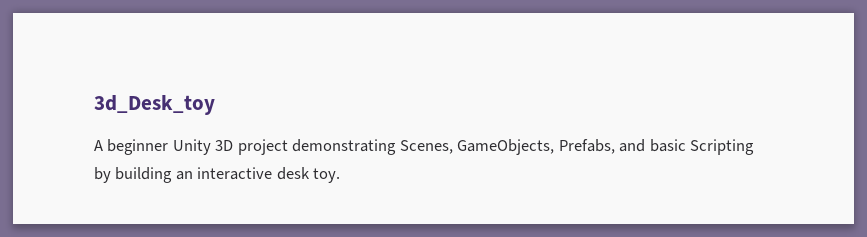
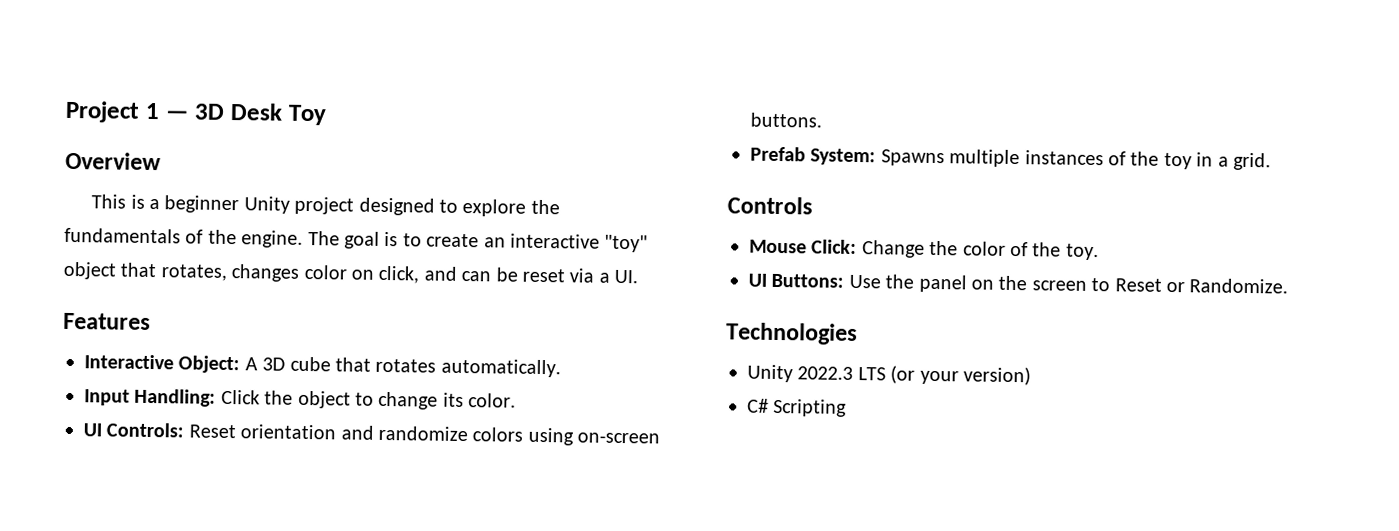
[94,95,215,115] [94,139,755,155] [94,167,341,183] 3d_Desk_toy // A beginner Unity 3D project demonstrating Scenes, GameObjects, Prefabs, and basic Scripting by building an interactive desk toy. -> [65,100,327,126] [65,151,161,171] [91,194,560,217] [64,227,649,253] [63,261,639,284] [63,312,151,331] [84,354,561,378] [84,388,517,410] [83,422,661,446] [750,112,822,128] [750,146,1271,171] [727,196,813,215] [749,239,1099,261] [748,273,1289,294] [726,322,858,346] [747,364,1031,386] [747,398,848,417] Project 1 — 3D Desk Toy // Overview // This is a beginner Unity project designed to explore the fundamentals of the engine. The goal is to create an interactive "toy" object that rotates, changes color on click, and can be reset via a UI. // Features // Interactive Object: A 3D cube that rotates automatically. // Input Handling: Click the object to change its color. // UI Controls: Reset orientation and randomize colors using on-screen buttons. // Prefab System: Spawns multiple instances of the toy in a grid. // Controls // Mouse Click: Change the color of the toy. // UI Buttons: Use the panel on the screen to Reset or Randomize. // Technologies // Unity 2022.3 LTS (or your version) // C# Scripting

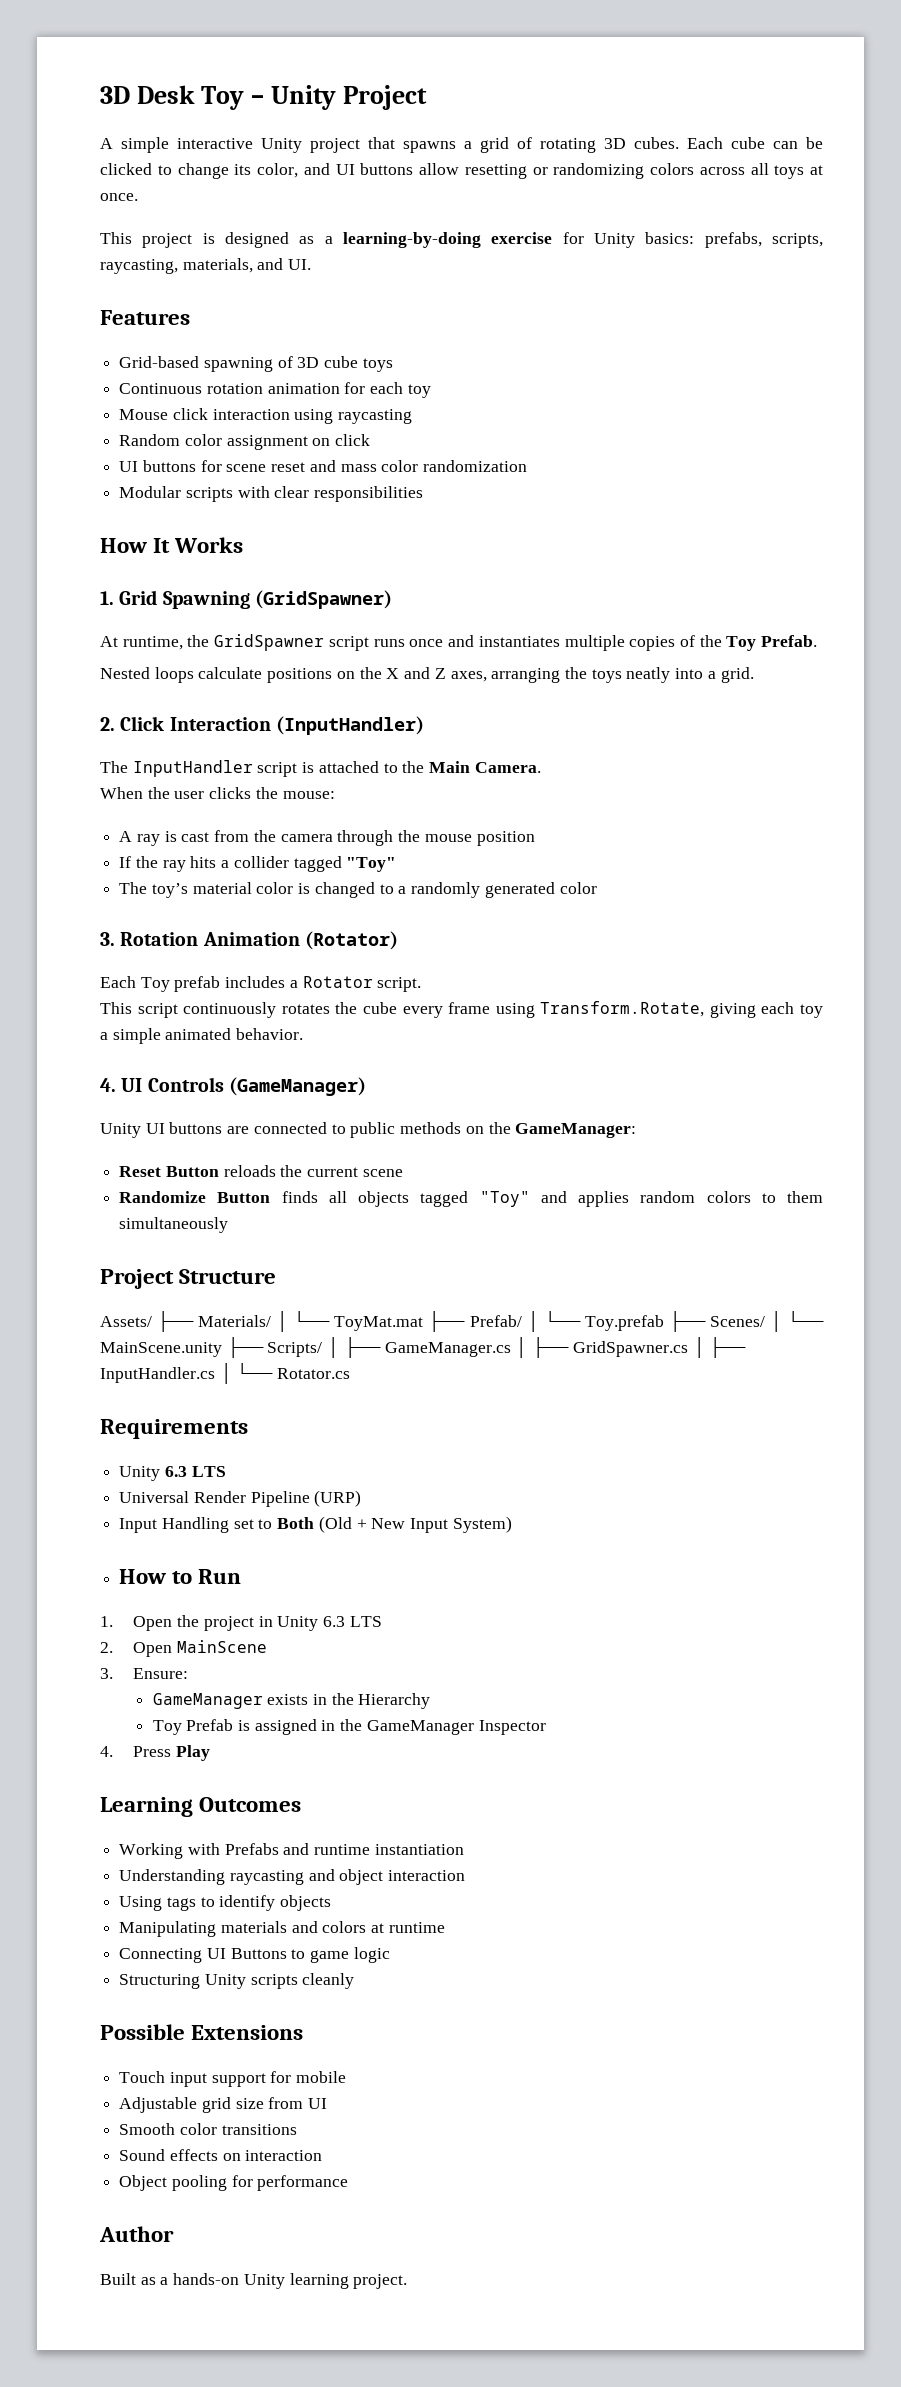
[65,100,189,123] Project 1 — -> (100, 95) none
[65,151,161,171] [91,194,560,217] [64,227,649,253] [63,261,639,284] [63,312,151,331] [84,354,561,378] [84,388,517,410] [83,422,661,446] [750,112,822,128] [750,146,1271,171] [727,196,813,215] [749,239,1099,261] [748,273,1289,294] [726,322,858,346] [747,364,1031,386] [747,398,848,417] // Overview // This is a beginner Unity project designed to explore the fundamentals of the engine. The goal is to create an interactive "toy" object that rotates, changes color on click, and can be reset via a UI. // Features // Interactive Object: A 3D cube that rotates automatically. // Input Handling: Click the object to change its color. // UI Controls: Reset orientation and randomize colors using on-screen buttons. // Prefab System: Spawns multiple instances of the toy in a grid. // Controls // Mouse Click: Change the color of the toy. // UI Buttons: Use the panel on the screen to Reset or Randomize. // Technologies // Unity 2022.3 LTS (or your version) // C# Scripting -> [251,85,428,110] [100,137,823,153] [100,163,823,179] [100,193,138,201] [100,232,824,248] [100,258,312,274] [100,310,190,325] [119,356,393,372] [119,382,431,398] [119,408,413,424] [119,434,371,450] [119,460,528,472] [119,486,424,502] [100,537,244,553] [100,590,392,609] [100,634,818,651] [100,667,754,683] [100,716,424,735] [100,760,541,777] [100,787,335,799] [119,830,535,846] [119,856,397,872] [119,882,597,898] [100,931,398,950] [100,976,422,992] [100,1001,824,1018] [100,1028,304,1044] [100,1077,366,1096] [100,1122,637,1138] [119,1165,403,1177] [119,1191,823,1207] [119,1217,229,1233] [100,1269,277,1289] [100,1311,824,1332] [100,1337,747,1358] [100,1363,351,1384] [100,1419,248,1439] [119,1466,226,1481] [119,1490,362,1507] [119,1516,512,1533] [119,1569,242,1584] [100,1615,382,1631] [100,1640,268,1657] [100,1668,189,1679] [152,1693,431,1709] [152,1719,546,1735] [100,1745,211,1761] [100,1797,302,1817] [119,1843,464,1859] [119,1869,466,1885] [119,1895,332,1911] [119,1921,445,1937] [119,1947,390,1963] [119,1973,355,1989] [100,2024,304,2040] [119,2071,347,2087] [119,2097,328,2113] [119,2123,297,2135] [119,2149,323,2161] [119,2175,349,2191] [99,2226,174,2242] [100,2273,408,2289] – Unity Project // A simple interactive Unity project that spawns a grid of rotating 3D cubes. Each cube can be clicked to change its color, and UI buttons allow resetting or randomizing colors across all toys at once. // This project is designed as a learning-by-doing exercise for Unity basics: prefabs, scripts, raycasting, materials, and UI. // Features // Grid-based spawning of 3D cube toys // Continuous rotation animation for each toy // Mouse click interaction using raycasting // Random color assignment on click // UI buttons for scene reset and mass color randomization // Modular scripts with clear responsibilities // How It Works // 1. Grid Spawning (GridSpawner) // At runtime, the GridSpawner script runs once and instantiates multiple copies of the Toy Prefab. // Nested loops calculate positions on the X and Z axes, arranging the toys neatly into a grid. // 2. Click Interaction (InputHandler) // The InputHandler script is attached to the Main Camera. // When the user clicks the mouse: // A ray is cast from the camera through the mouse position // If the ray hits a collider tagged "Toy" // The toy’s material color is changed to a randomly generated color // 3. Rotation Animation (Rotator) // Each Toy prefab includes a Rotator script. // This script continuously rotates the cube every frame using Transform.Rotate, giving each toy a simple animated behavior. // 4. UI Controls (GameManager) // Unity UI buttons are connected to public methods on the GameManager: // Reset Button reloads the current scene // Randomize Button finds all objects tagged "Toy" and applies random colors to them simultaneously // Project Structure // Assets/ ├── Materials/ │ └── ToyMat.mat ├── Prefab/ │ └── Toy.prefab ├── Scenes/ │ └── MainScene.unity ├── Scripts/ │ ├── GameManager.cs │ ├── GridSpawner.cs │ ├── InputHandler.cs │ └── Rotator.cs // Requirements // Unity 6.3 LTS // Universal Render Pipeline (URP) // Input Handling set to Both (Old + New Input System) // How to Run // 1. Open the project in Unity 6.3 LTS // 2. Open MainScene // 3. Ensure: // GameManager exists in the Hierarchy // Toy Prefab is assigned in the GameManager Inspector // 4. Press Play // Learning Outcomes // Working with Prefabs and runtime instantiation // Understanding raycasting and object interaction // Using tags to identify objects // Manipulating materials and colors at runtime // Connecting UI Buttons to game logic // Structuring Unity scripts cleanly // Possible Extensions // Touch input support for mobile // Adjustable grid size from UI // Smooth color transitions // Sound effects on interaction // Object pooling for performance // Author // Built as a hands-on Unity learning project.

